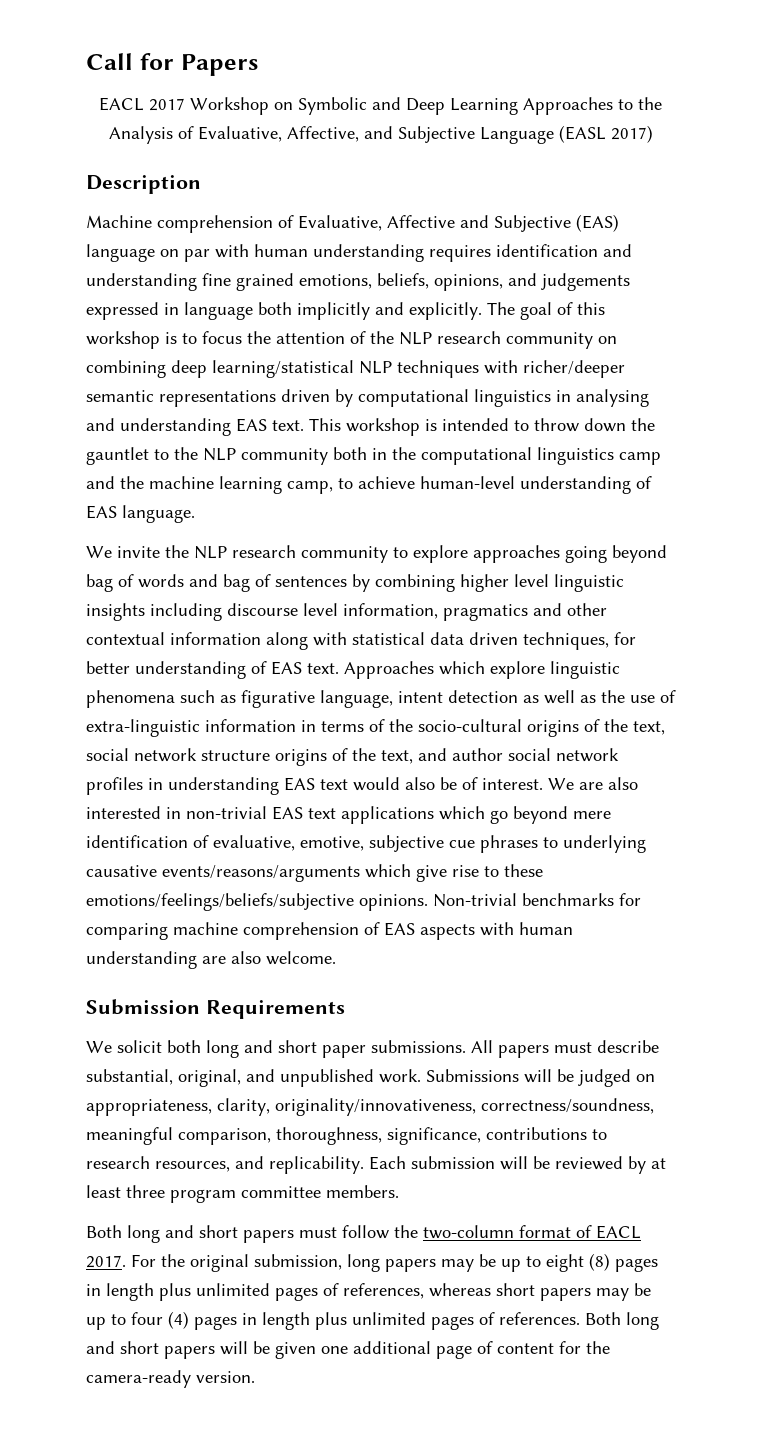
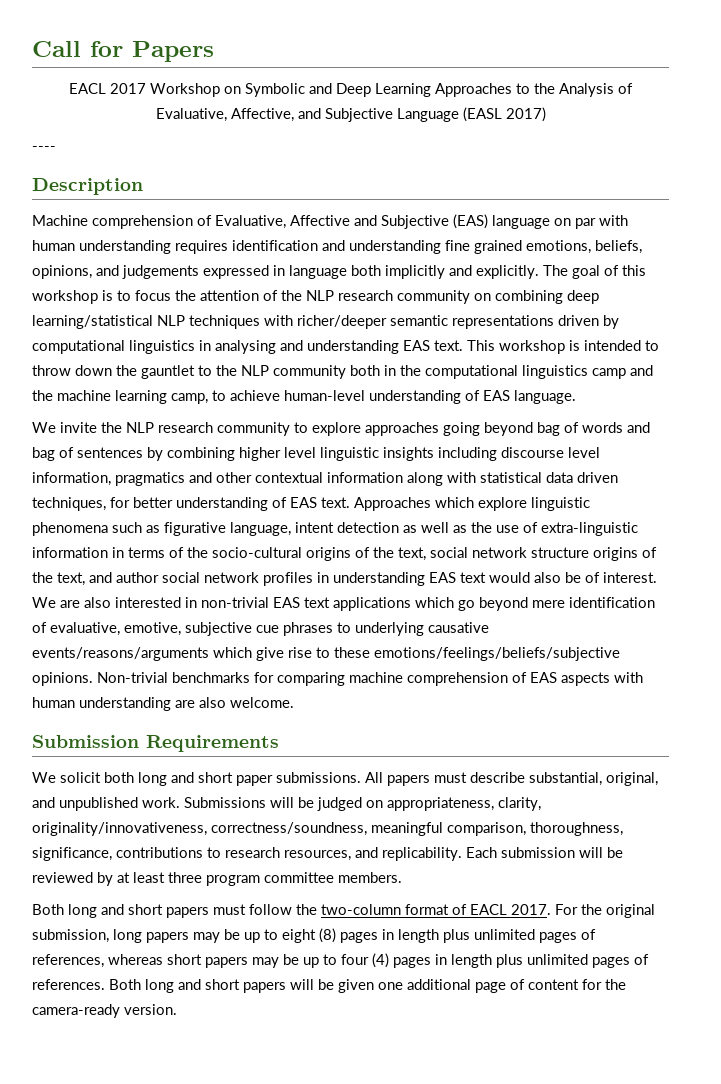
(653, 134) none -> [32,146,56,151] // ----

